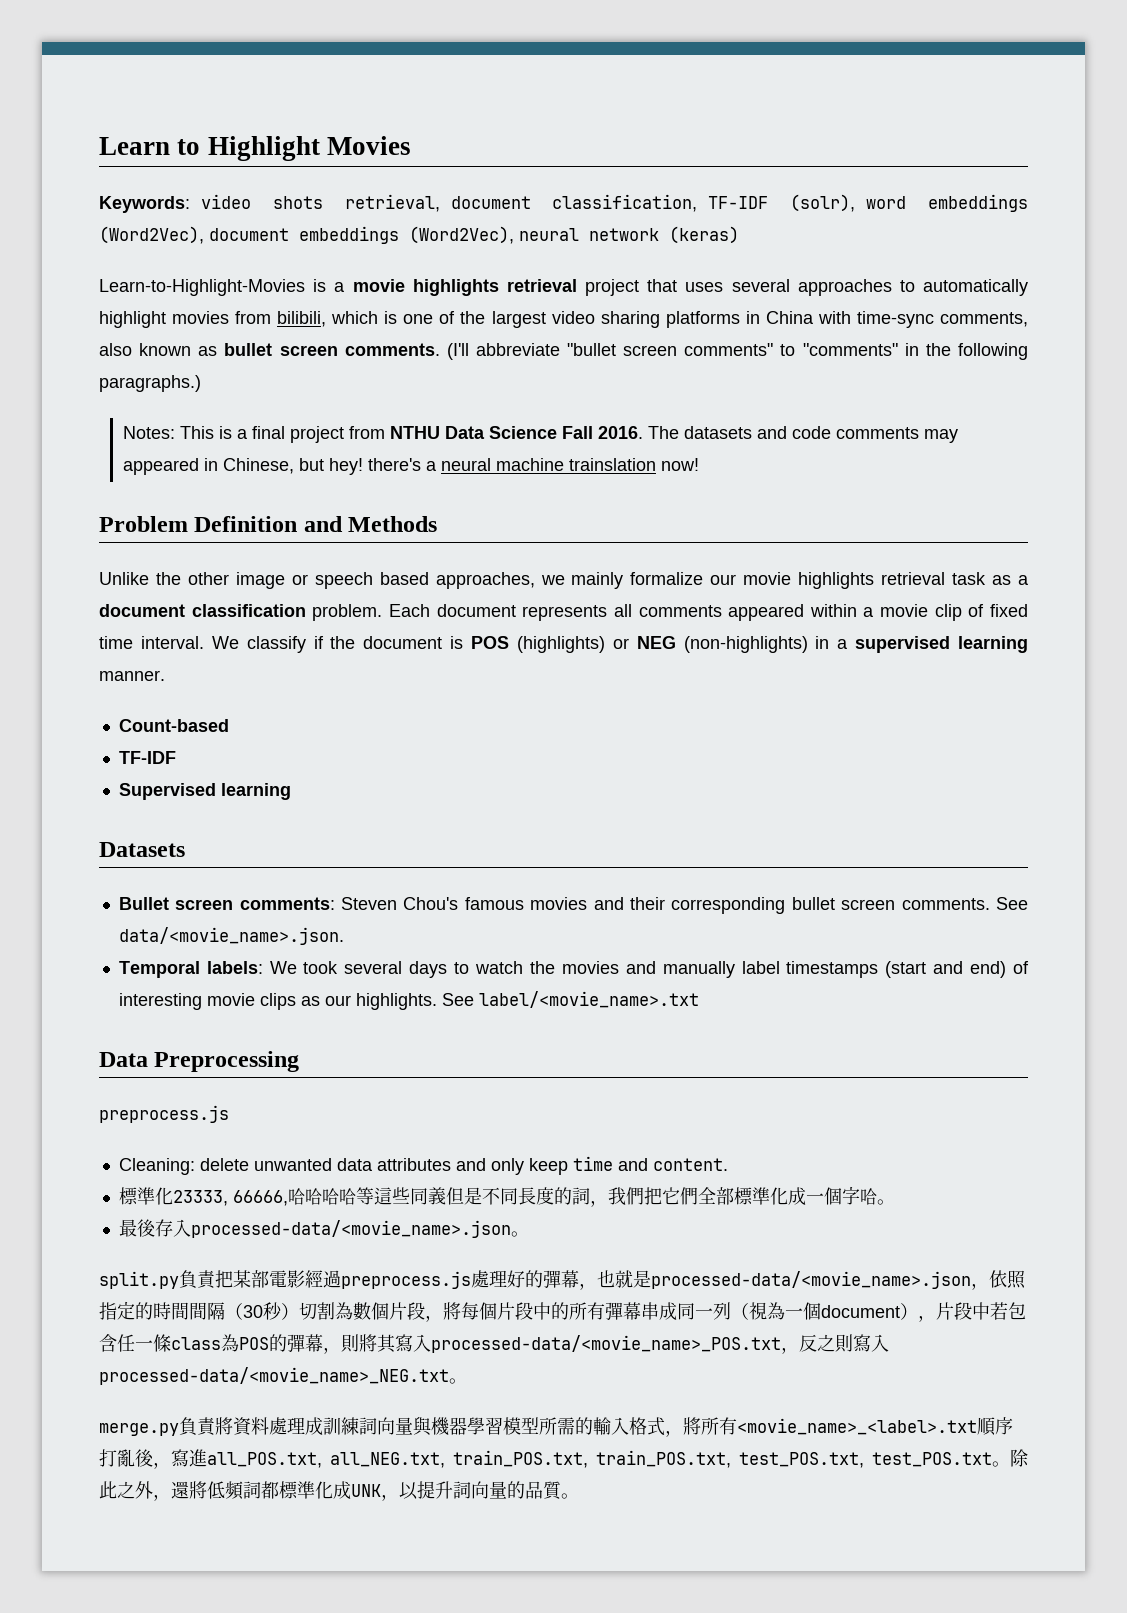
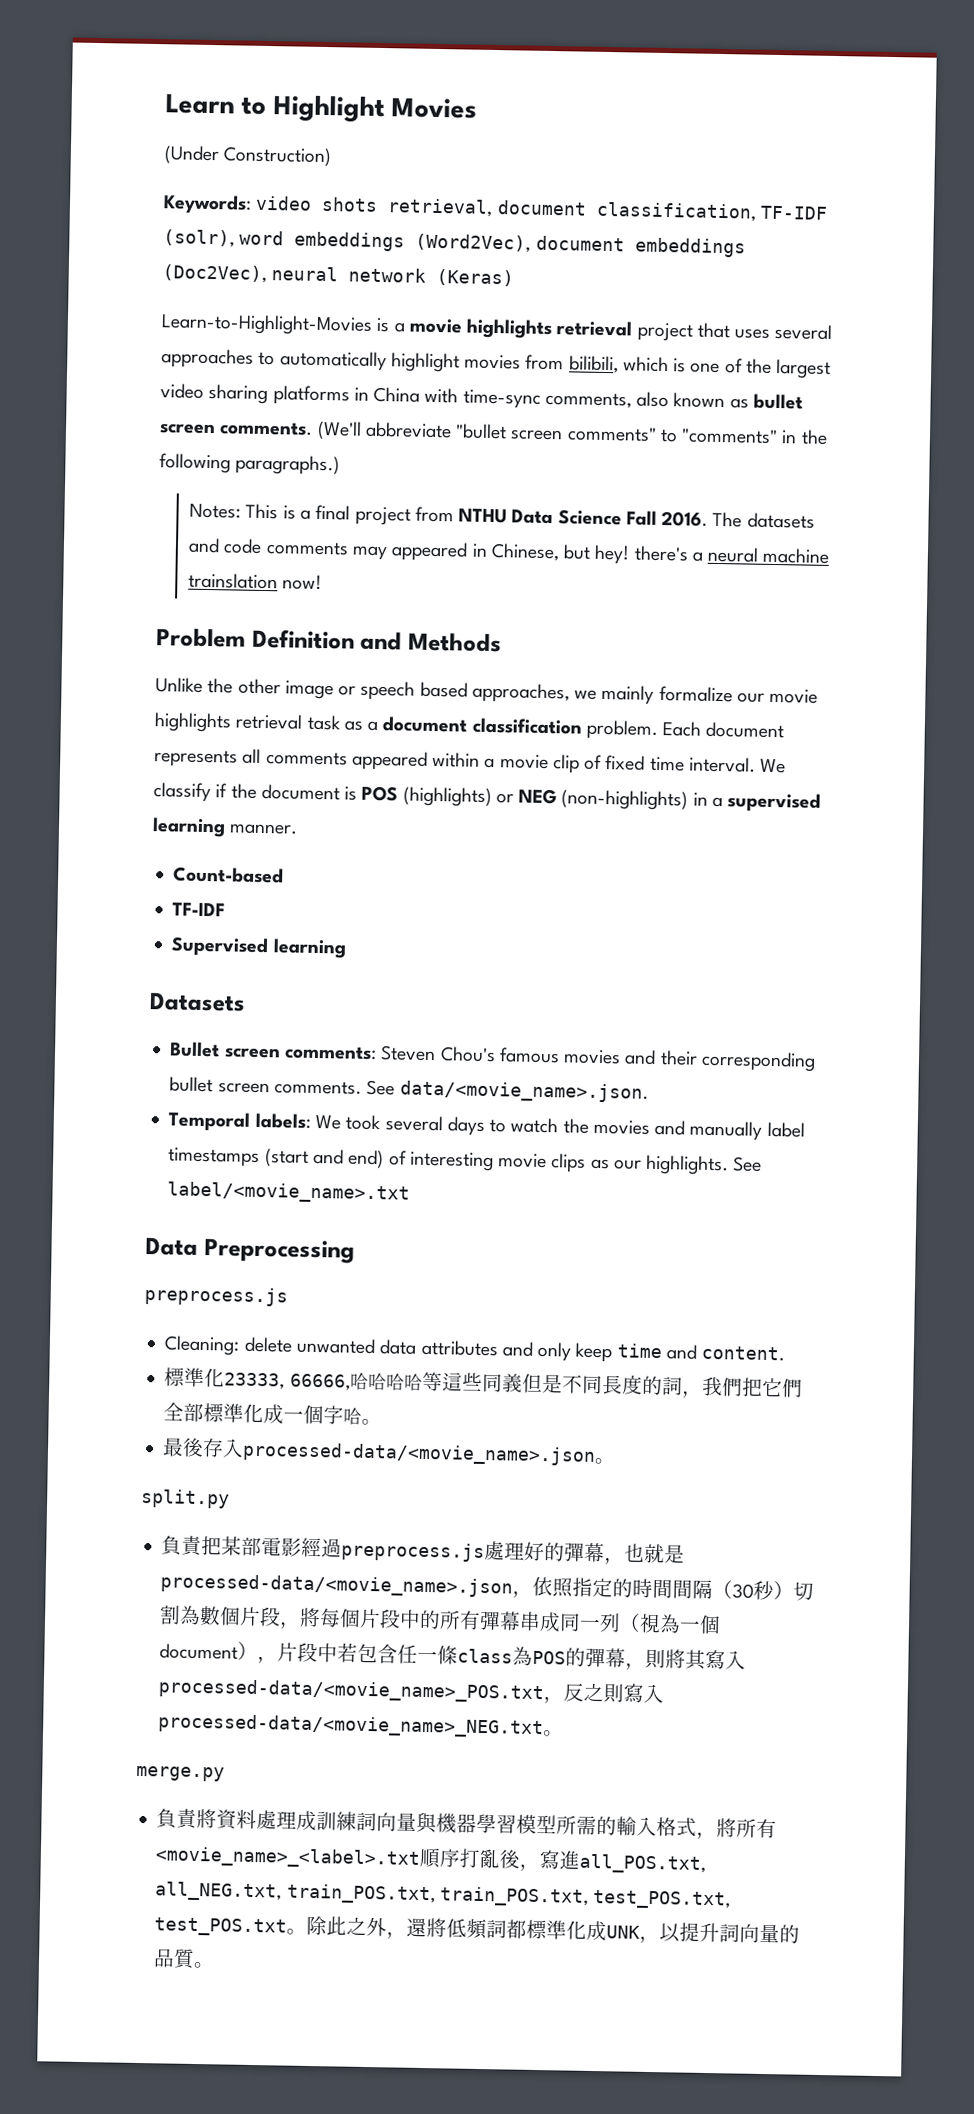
(411, 145) none -> [164,145,332,167] // (Under Construction)
[409,226,514,244] (Word2Vec), -> [162,264,267,283] (Doc2Vec),
[669,226,739,244] (keras) -> [436,268,515,287] (Keras)
[446,343,469,360] (I'll -> [316,420,362,440] (We'll
(179, 1280) none -> (230, 1498) //
(179, 1429) none -> (225, 1773) //

